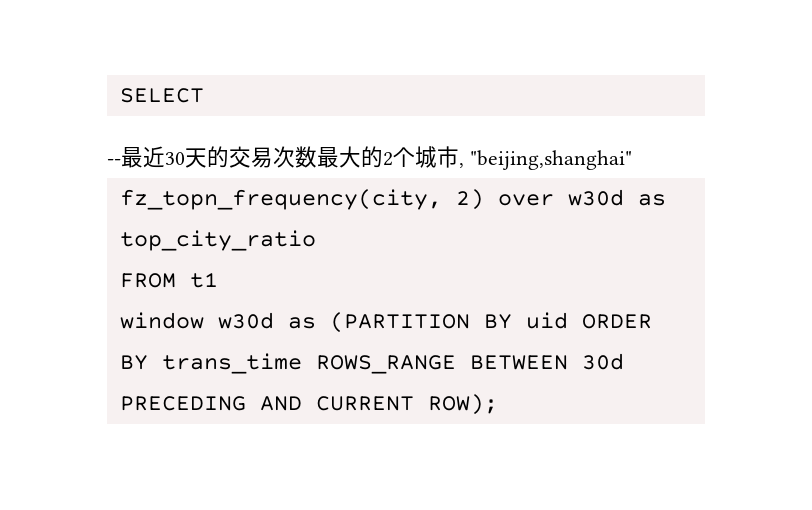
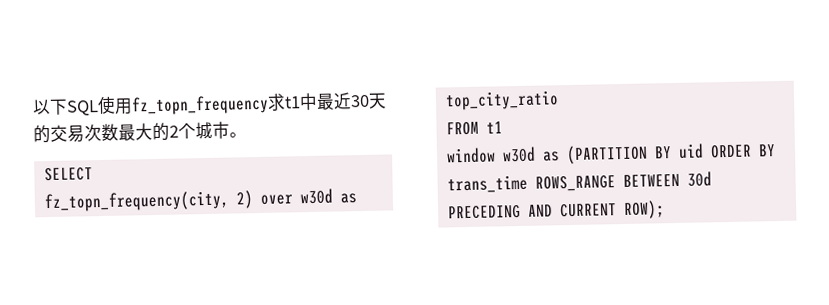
[119,88,204,103] [107,159,121,165] SELECT // -- -> [32,92,318,116] 以下SQL使用fz_topn_frequency求t1中
[459,150,632,170] , "beijing,shanghai" -> [229,132,247,138] [43,167,93,182] 。 // SELECT

